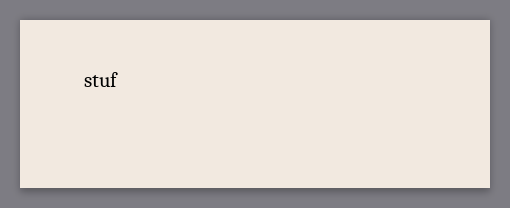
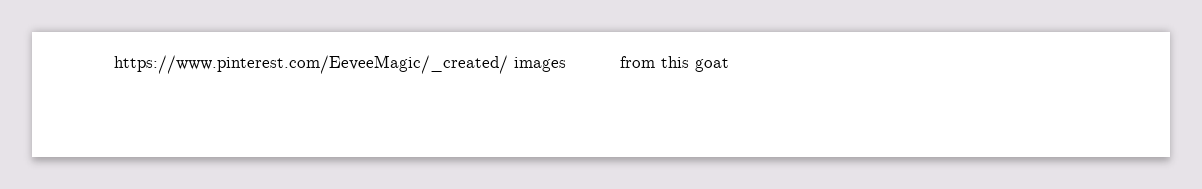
[84,72,118,87] stuf -> [114,55,729,74] https://www.pinterest.com/EeveeMagic/_created/ images from this goat

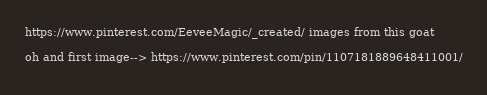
(729, 65) none -> [25,52,463,63] // oh and first image--> https://www.pinterest.com/pin/1107181889648411001/

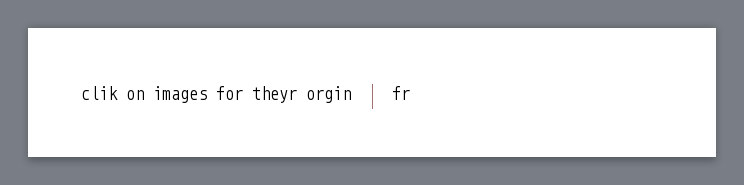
[25,27,435,39] [25,52,463,63] https://www.pinterest.com/EeveeMagic/_created/ images from this goat // oh and first image--> https://www.pinterest.com/pin/1107181889648411001/ -> [81,86,410,103] clik on images for theyr orgin fr

